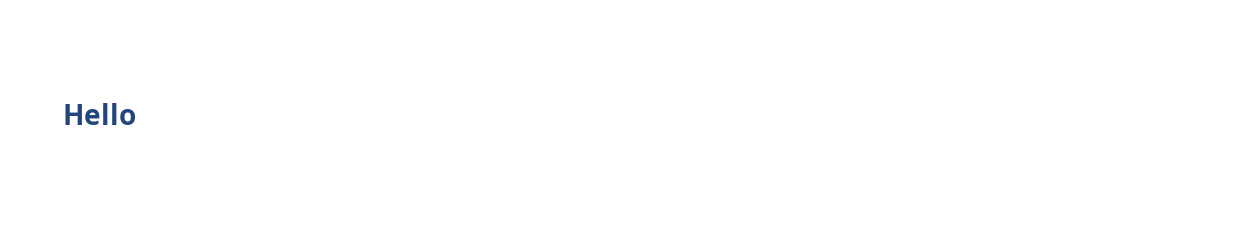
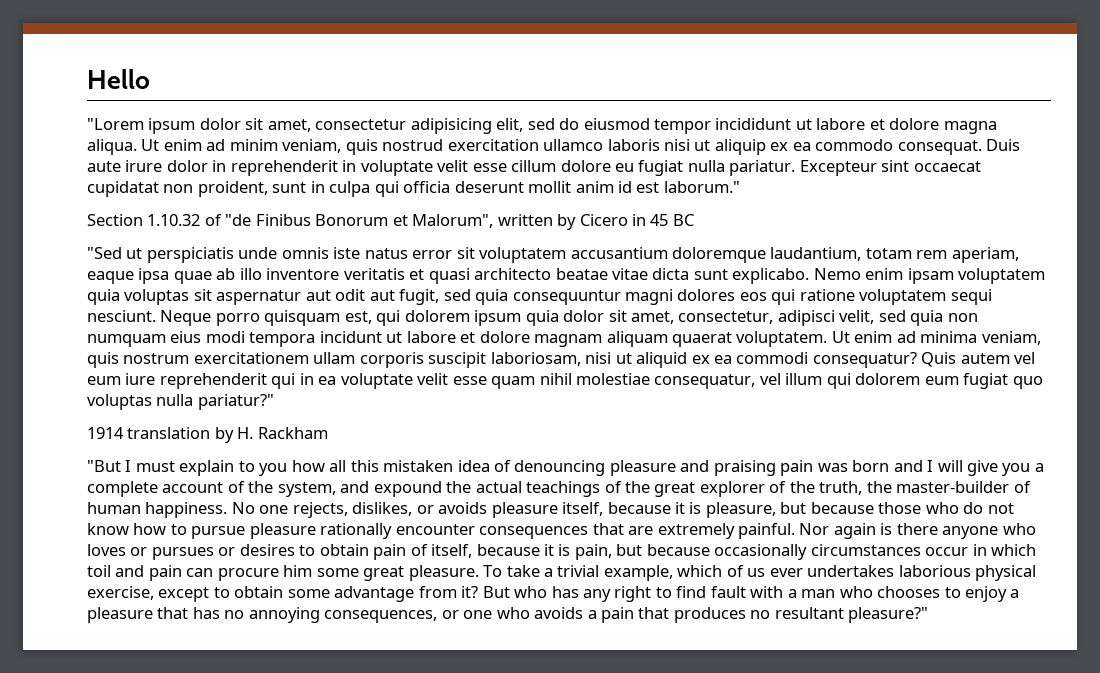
(136, 114) none -> [87,118,997,134] [87,139,1021,155] [87,160,981,176] [87,181,740,197] [87,214,694,230] [87,247,1019,263] [87,268,1046,284] [87,289,992,305] [87,310,978,326] [87,331,1041,347] [87,352,1036,368] [87,373,1043,389] [87,394,274,410] [87,427,328,443] [87,460,1044,476] [87,481,1031,497] [87,502,1014,518] [87,523,1036,539] [87,544,1037,560] [87,565,1037,581] [87,586,1020,602] [87,607,929,623] // "Lorem ipsum dolor sit amet, consectetur adipisicing elit, sed do eiusmod tempor incididunt ut labore et dolore magna aliqua. Ut enim ad minim veniam, quis nostrud exercitation ullamco laboris nisi ut aliquip ex ea commodo consequat. Duis aute irure dolor in reprehenderit in voluptate velit esse cillum dolore eu fugiat nulla pariatur. Excepteur sint occaecat cupidatat non proident, sunt in culpa qui officia deserunt mollit anim id est laborum." // Section 1.10.32 of "de Finibus Bonorum et Malorum", written by Cicero in 45 BC // "Sed ut perspiciatis unde omnis iste natus error sit voluptatem accusantium doloremque laudantium, totam rem aperiam, eaque ipsa quae ab illo inventore veritatis et quasi architecto beatae vitae dicta sunt explicabo. Nemo enim ipsam voluptatem quia voluptas sit aspernatur aut odit aut fugit, sed quia consequuntur magni dolores eos qui ratione voluptatem sequi nesciunt. Neque porro quisquam est, qui dolorem ipsum quia dolor sit amet, consectetur, adipisci velit, sed quia non numquam eius modi tempora incidunt ut labore et dolore magnam aliquam quaerat voluptatem. Ut enim ad minima veniam, quis nostrum exercitationem ullam corporis suscipit laboriosam, nisi ut aliquid ex ea commodi consequatur? Quis autem vel eum iure reprehenderit qui in ea voluptate velit esse quam nihil molestiae consequatur, vel illum qui dolorem eum fugiat quo voluptas nulla pariatur?" // 1914 translation by H. Rackham // "But I must explain to you how all this mistaken idea of denouncing pleasure and praising pain was born and I will give you a complete account of the system, and expound the actual teachings of the great explorer of the truth, the master-builder of human happiness. No one rejects, dislikes, or avoids pleasure itself, because it is pleasure, but because those who do not know how to pursue pleasure rationally encounter consequences that are extremely painful. Nor again is there anyone who loves or pursues or desires to obtain pain of itself, because it is pain, but because occasionally circumstances occur in which toil and pain can procure him some great pleasure. To take a trivial example, which of us ever undertakes laborious physical exercise, except to obtain some advantage from it? But who has any right to find fault with a man who chooses to enjoy a pleasure that has no annoying consequences, or one who avoids a pain that produces no resultant pleasure?"

